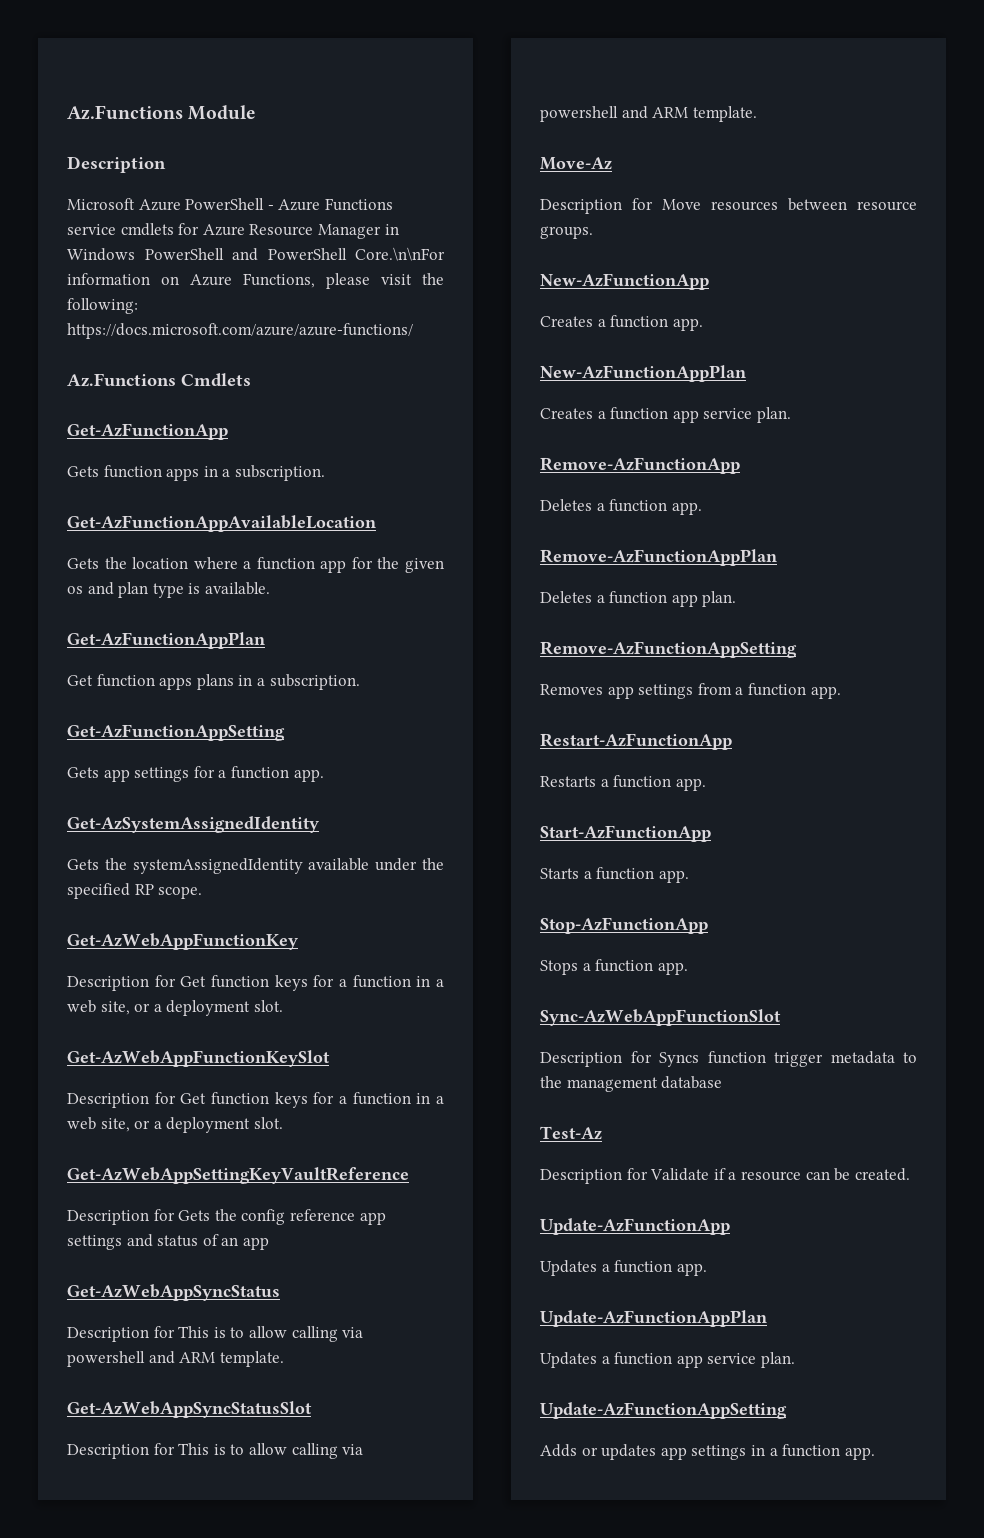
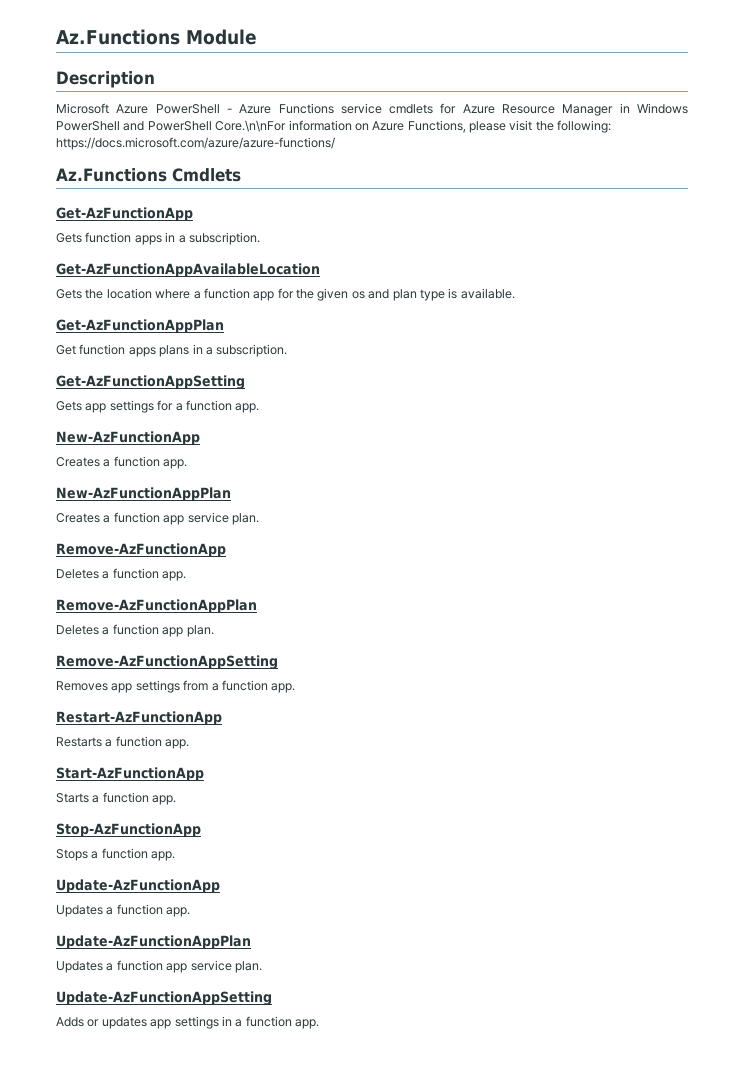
[67,816,319,833] [67,858,445,874] [67,883,203,899] [67,933,298,950] [67,975,445,991] [67,1000,283,1016] [67,1050,330,1067] [67,1092,445,1108] [67,1117,283,1133] [67,1167,409,1184] [67,1209,386,1225] [67,1234,269,1250] [67,1284,280,1301] [67,1326,364,1342] [67,1351,284,1367] [67,1401,312,1418] [67,1443,364,1459] [540,106,757,122] [540,157,612,170] [540,198,917,214] [540,226,593,239] // Get-AzSystemAssignedIdentity // Gets the systemAssignedIdentity available under the specified RP scope. // Get-AzWebAppFunctionKey // Description for Get function keys for a function in a web site, or a deployment slot. // Get-AzWebAppFunctionKeySlot // Description for Get function keys for a function in a web site, or a deployment slot. // Get-AzWebAppSettingKeyVaultReference // Description for Gets the config reference app settings and status of an app // Get-AzWebAppSyncStatus // Description for This is to allow calling via powershell and ARM template. // Get-AzWebAppSyncStatusSlot // Description for This is to allow calling via powershell and ARM template. // Move-Az // Description for Move resources between resource groups. -> (260, 408) none
[540,1009,781,1026] [540,1051,917,1067] [540,1076,723,1092] [540,1126,602,1140] [540,1168,910,1184] // Sync-AzWebAppFunctionSlot // Description for Syncs function trigger metadata to the management database // Test-Az // Description for Validate if a resource can be created. -> (176, 856) none

